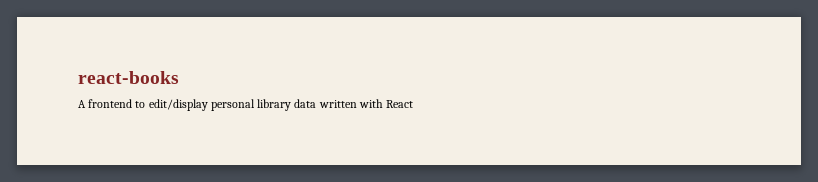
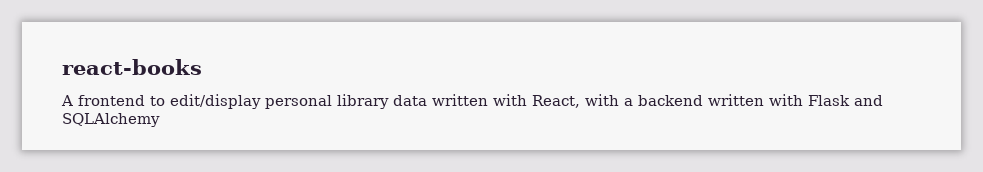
[386,100,414,108] React -> [532,94,883,108] [62,113,160,127] React, with a backend written with Flask and SQLAlchemy

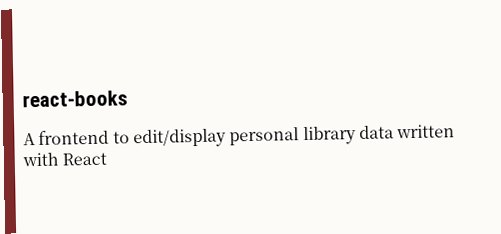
[532,94,883,108] [62,113,160,127] React, with a backend written with Flask and SQLAlchemy -> [62,152,108,166] React

